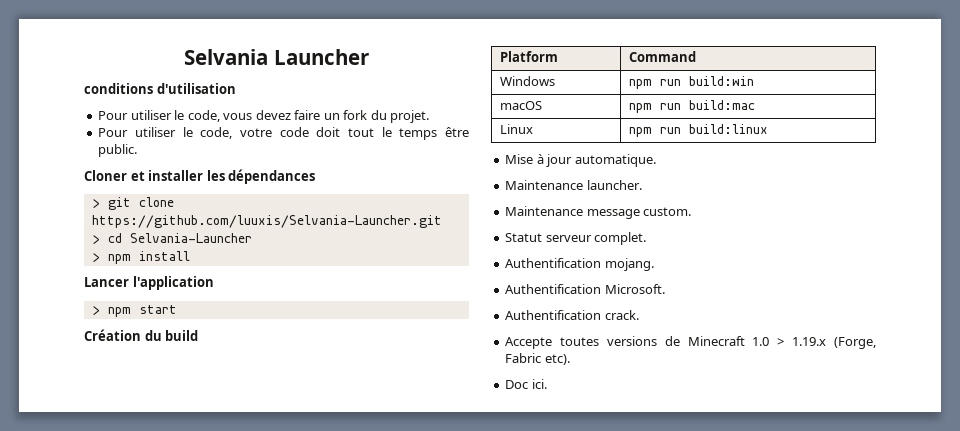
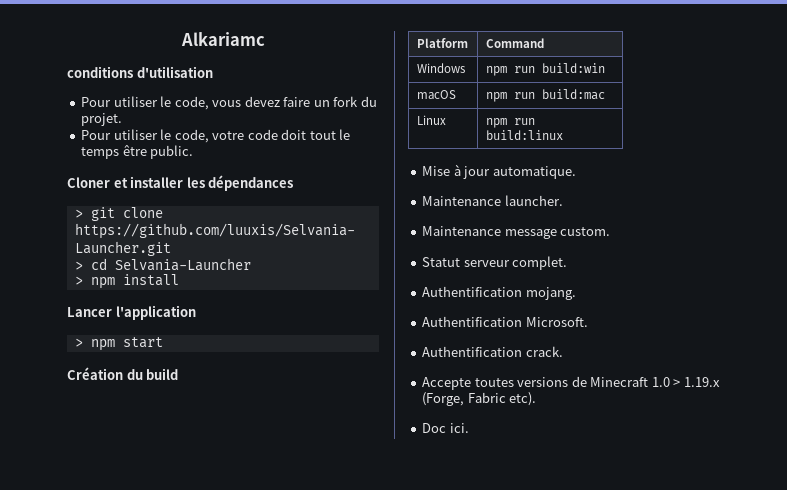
[184,49,369,65] Selvania Launcher -> [180,32,265,46] Alkariamc

